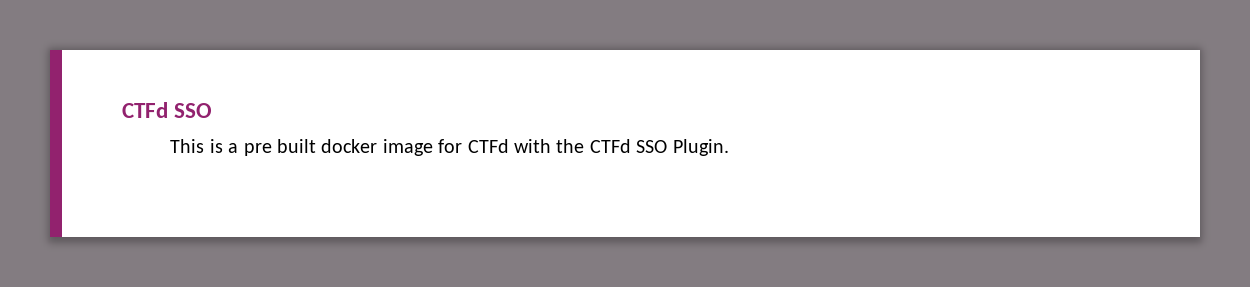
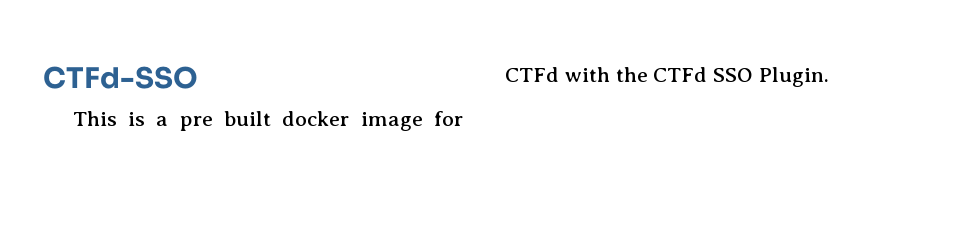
[122,102,213,118] CTFd SSO -> [43,66,198,89] CTFd-SSO

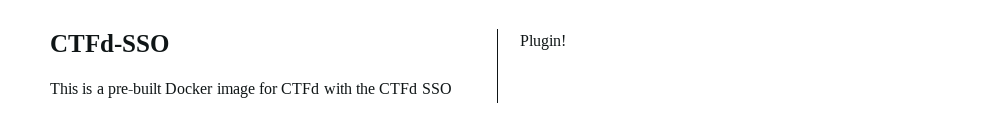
[179,111,350,131] pre built docker -> [107,83,214,98] pre-built Docker
[759,67,830,87] Plugin. -> [520,35,566,50] Plugin!

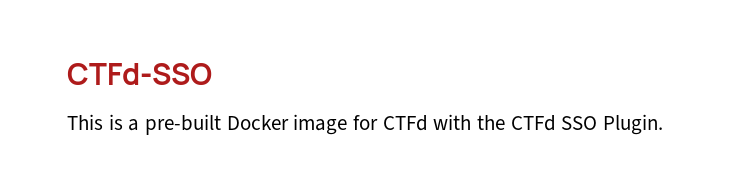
[520,35,566,50] Plugin! -> [603,114,664,135] Plugin.

